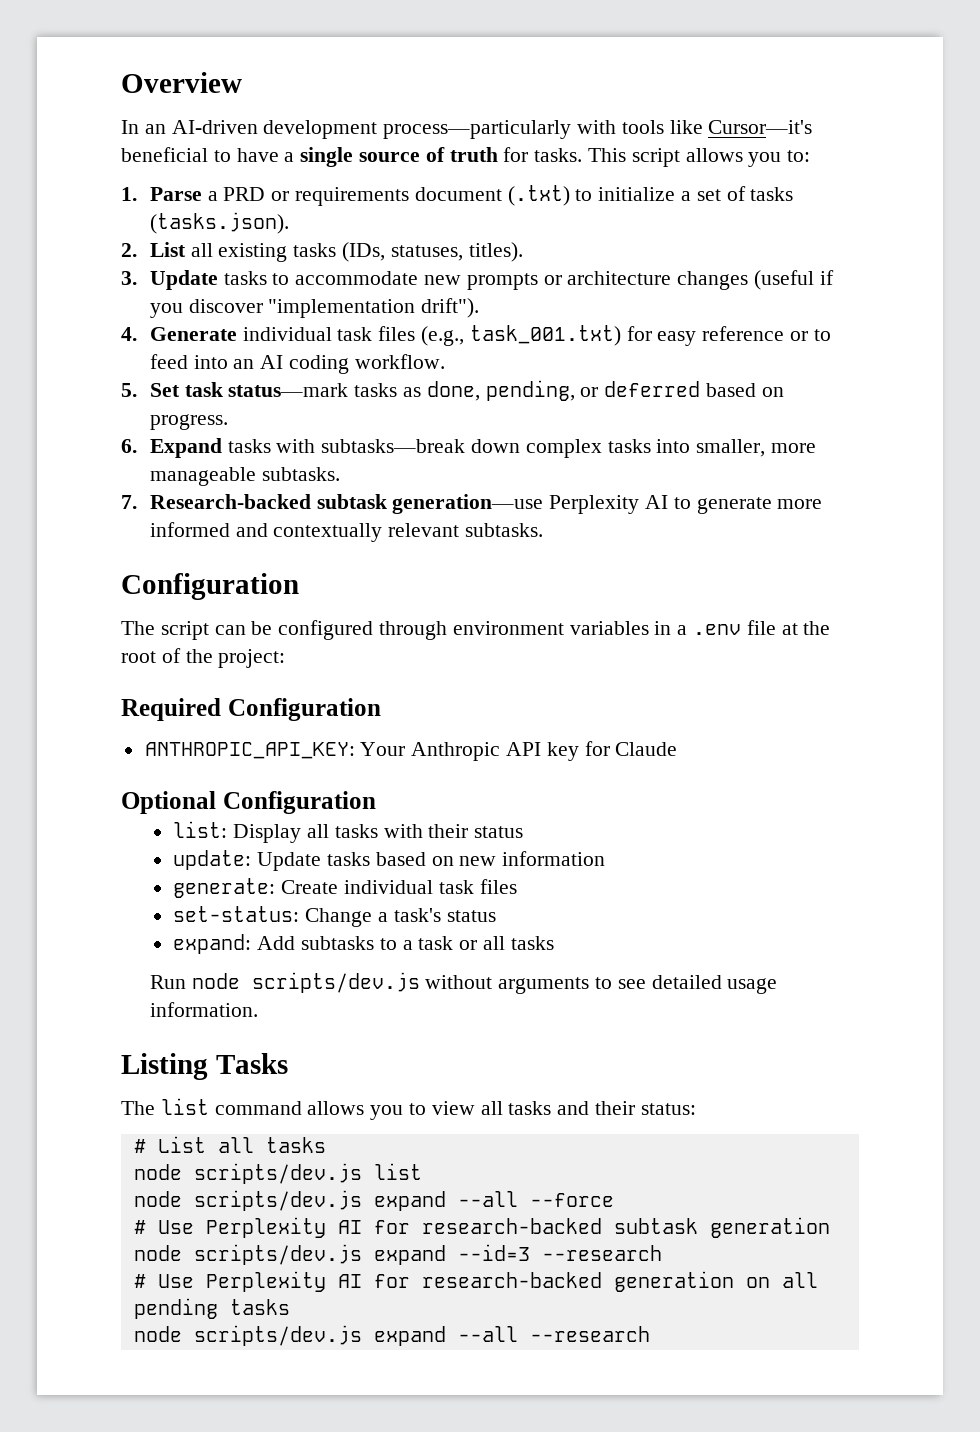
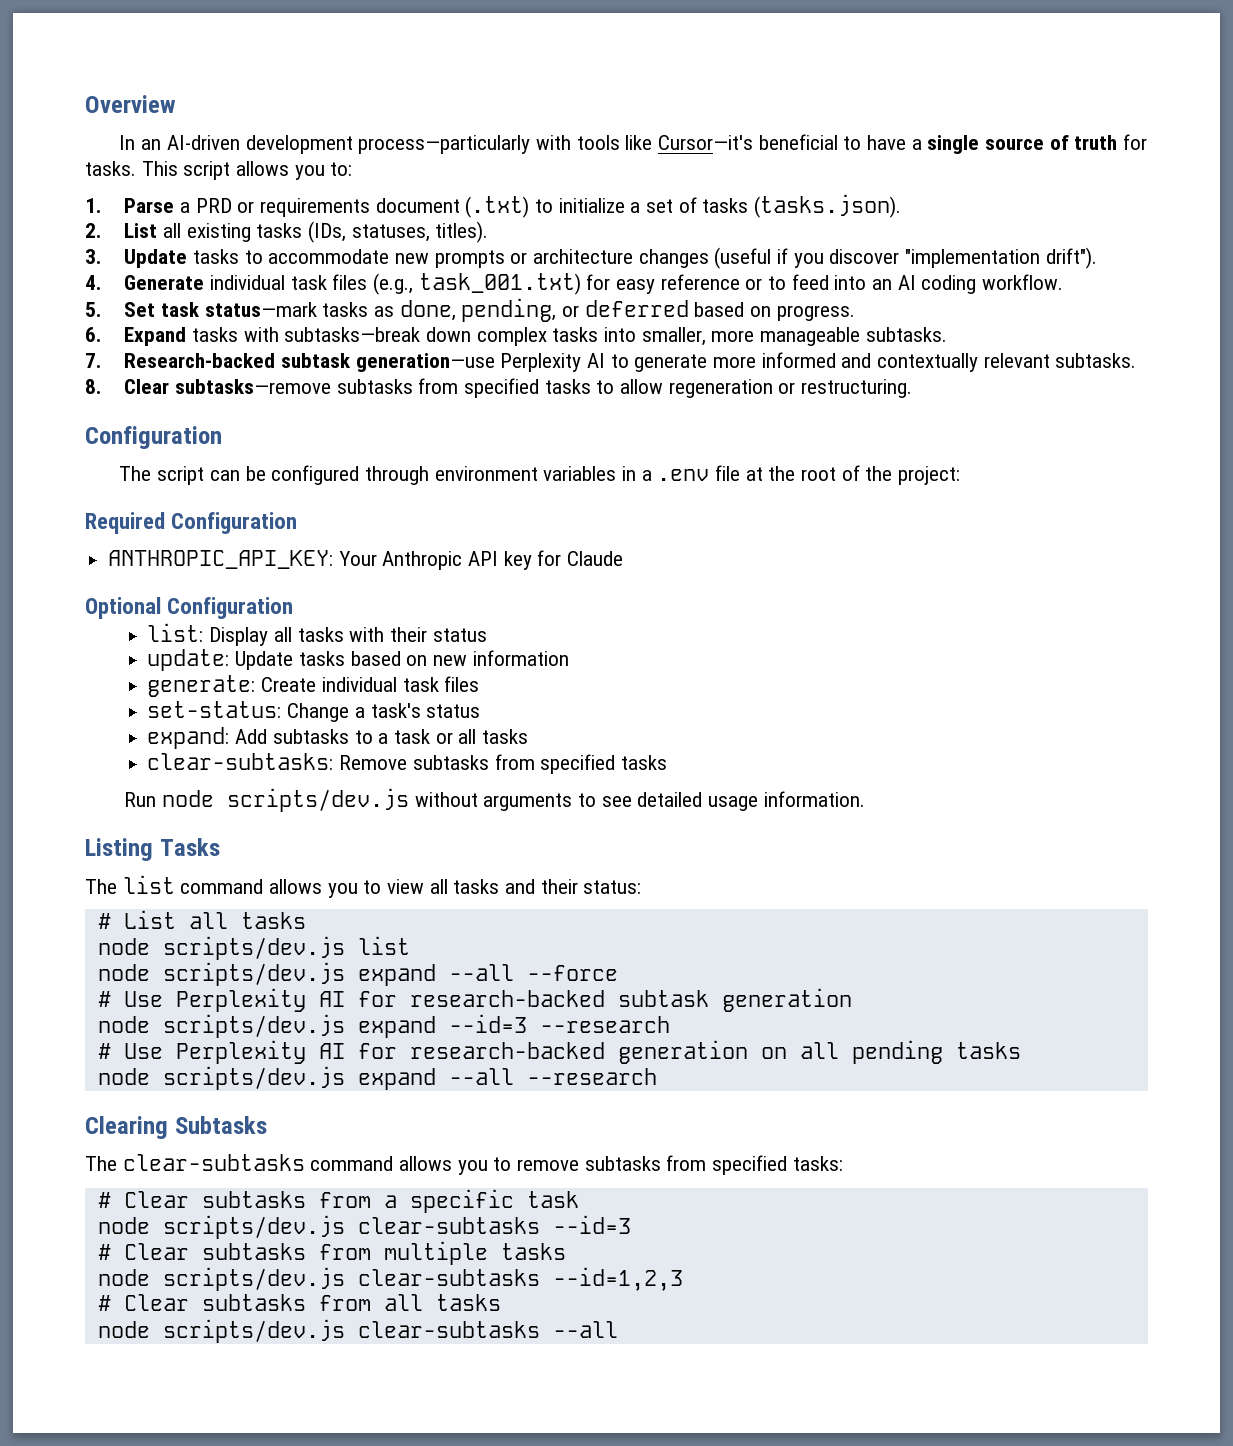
(543, 530) none -> [85,378,913,398] // 8. Clear subtasks—remove subtasks from specified tasks to allow regeneration or restructuring.
(554, 943) none -> [147,753,667,774] // clear-subtasks: Remove subtasks from specified tasks
(650, 1334) none -> [85,1116,267,1139] [85,1154,843,1175] [97,1189,579,1213] [97,1215,631,1239] [97,1241,566,1265] [97,1267,683,1291] [97,1294,501,1311] [97,1319,618,1343] // Clearing Subtasks // The clear-subtasks command allows you to remove subtasks from specified tasks: // # Clear subtasks from a specific task // node scripts/dev.js clear-subtasks --id=3 // # Clear subtasks from multiple tasks // node scripts/dev.js clear-subtasks --id=1,2,3 // # Clear subtasks from all tasks // node scripts/dev.js clear-subtasks --all

